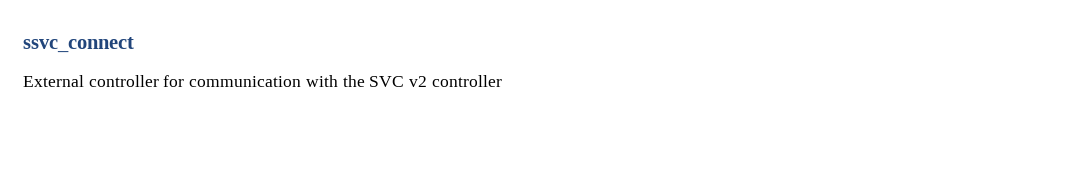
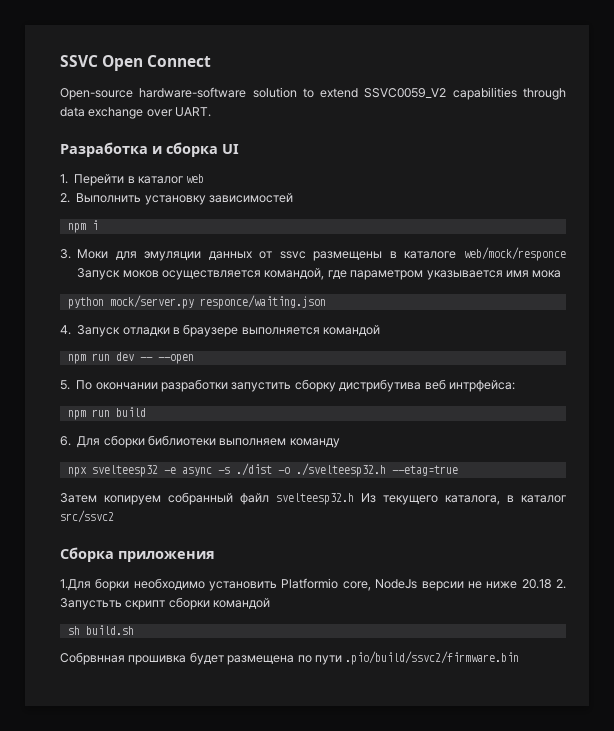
[23,37,134,53] [23,75,502,87] ssvc_connect // External controller for communication with the SVC v2 controller -> [60,55,212,71] [60,87,566,100] [60,107,212,119] [60,142,239,157] [60,174,205,186] [60,193,293,205] [67,220,98,233] [60,247,566,261] [77,268,562,280] [67,295,326,309] [60,324,381,337] [67,352,194,364] [60,379,515,392] [67,407,146,420] [60,435,340,448] [67,463,458,477] [60,492,566,505] [60,510,114,523] [60,547,215,562] [60,578,567,591] [60,597,271,610] [67,625,134,635] [60,651,520,665] SSVC Open Connect // Open-source hardware-software solution to extend SSVC0059_V2 capabilities through data exchange over UART. // Разработка и сборка UI // 1. Перейти в каталог web // 2. Выполнить установку зависимостей // npm i // 3. Моки для эмуляции данных от ssvc размещены в каталоге web/mock/responce Запуск моков осуществляется командой, где параметром указывается имя мока // python mock/server.py responce/waiting.json // 4. Запуск отладки в браузере выполняется командой // npm run dev -- --open // 5. По окончании разработки запустить сборку дистрибутива веб интрфейса: // npm run build // 6. Для сборки библиотеки выполняем команду // npx svelteesp32 -e async -s ./dist -o ./svelteesp32.h --etag=true // Затем копируем собранный файл svelteesp32.h Из текущего каталога, в каталог src/ssvc2 // Сборка приложения // 1.Для борки необходимо установить Platformio core, NodeJs версии не ниже 20.18 2. Запустьть скрипт сборки командой // sh build.sh // Собрвнная прошивка будет размещена по пути .pio/build/ssvc2/firmware.bin

